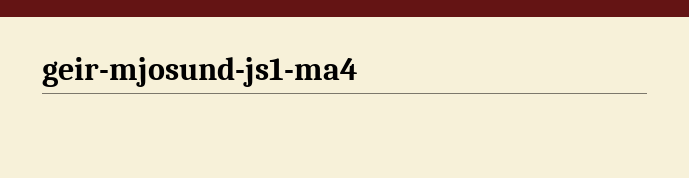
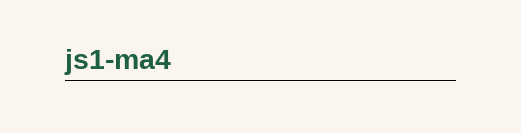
[42,57,358,87] geir-mjosund-js1-ma4 -> [64,49,171,75] js1-ma4

